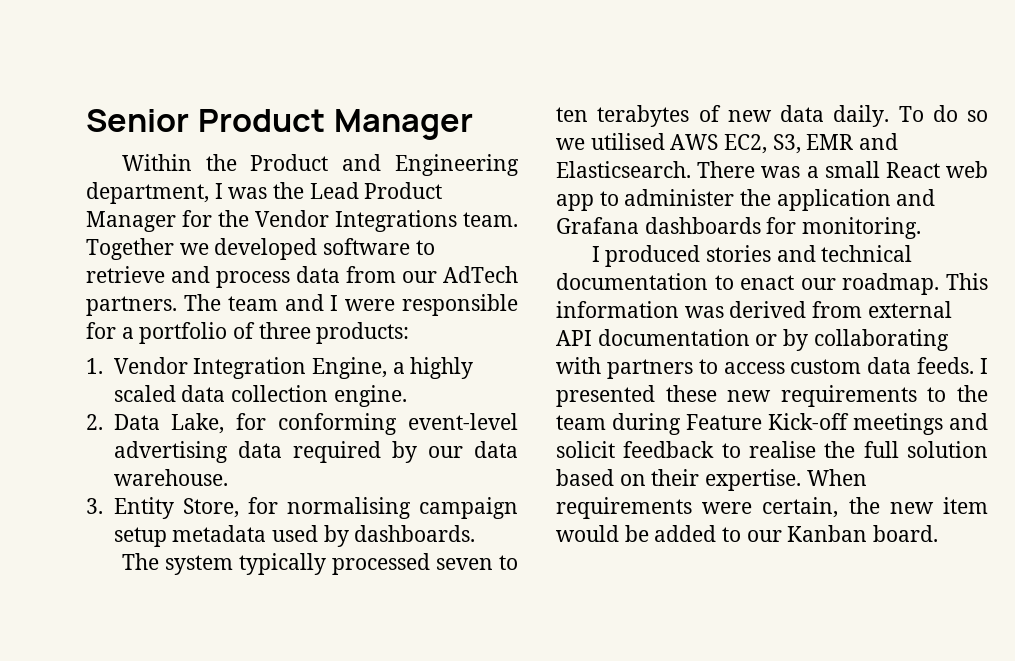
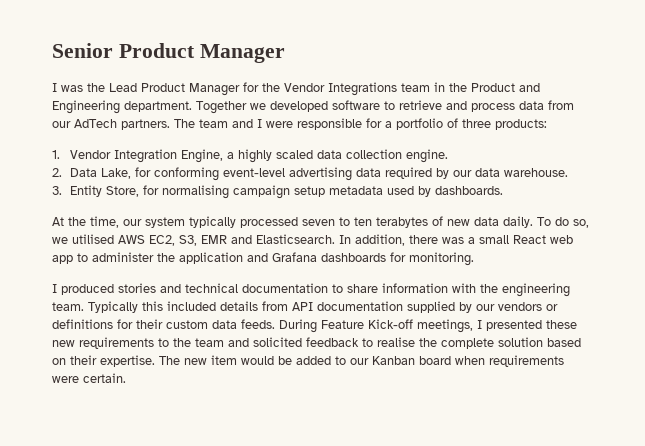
[121,154,519,176] [86,182,209,204] Within the Product and Engineering department, -> (285, 53) none
[463,212,518,227] team. -> [401,82,540,92] [52,100,192,114] team in the Product and Engineering department.
[121,553,159,570] The -> [52,216,142,228] At the time, our
[967,110,988,122] so -> [573,219,589,228] so,
[697,161,756,178] There -> [339,234,438,246] In addition, there
[740,273,988,295] [556,301,952,318] [556,329,949,351] [556,357,975,379] enact our roadmap. This information was derived from external API documentation or by collaborating with partners to access custom data feeds. -> [347,283,570,297] [52,301,558,313] [52,319,473,333] share information with the engineering team. Typically this included details from API documentation supplied by our vendors or definitions for their custom data feeds. During Feature Kick-off meetings,
[612,413,988,435] [556,441,615,458] during Feature Kick-off meetings and solicit -> [228,337,302,347] and solicited
[863,441,899,458] full -> [441,338,494,349] complete
[806,469,867,486] [556,497,880,519] When requirements were certain, the -> [159,356,180,365] The
[873,525,939,542] board. -> [419,355,564,367] [52,373,126,383] board when requirements were certain.

